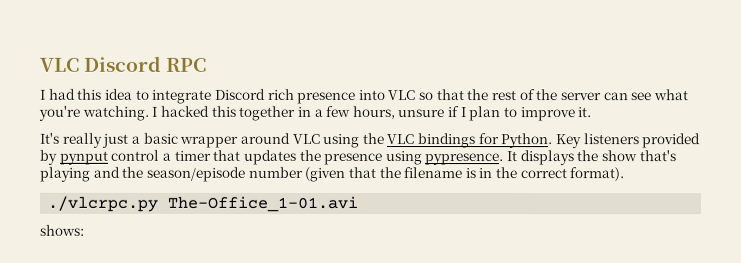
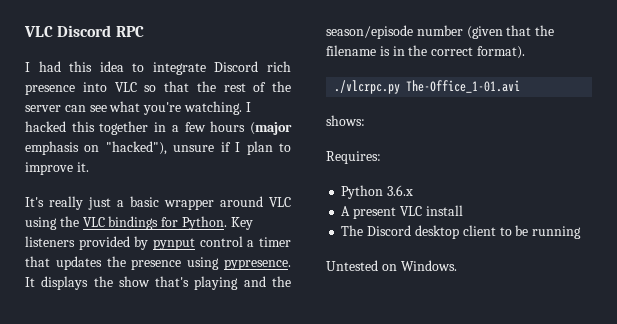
[352,105,396,120] hours, -> [210,121,292,135] [25,141,167,155] hours (major emphasis on "hacked"),
(84, 230) none -> [326,151,381,164] [341,185,414,199] [341,205,463,219] [341,225,582,239] [326,260,457,271] // Requires: // Python 3.6.x // A present VLC install // The Discord desktop client to be running // Untested on Windows.

